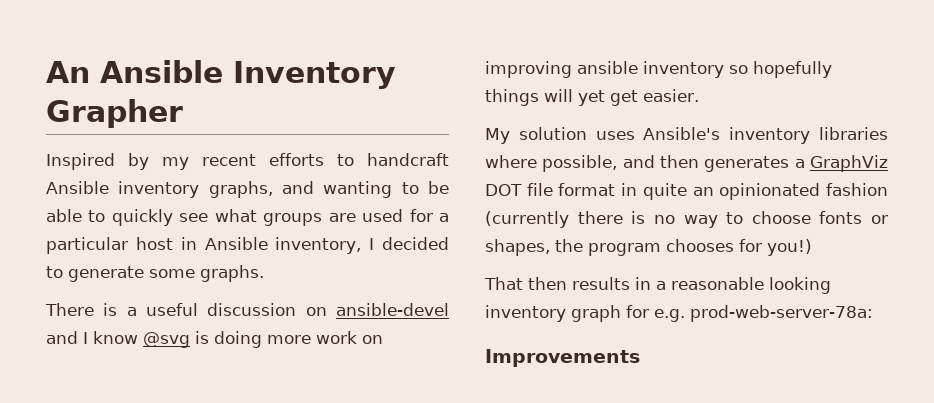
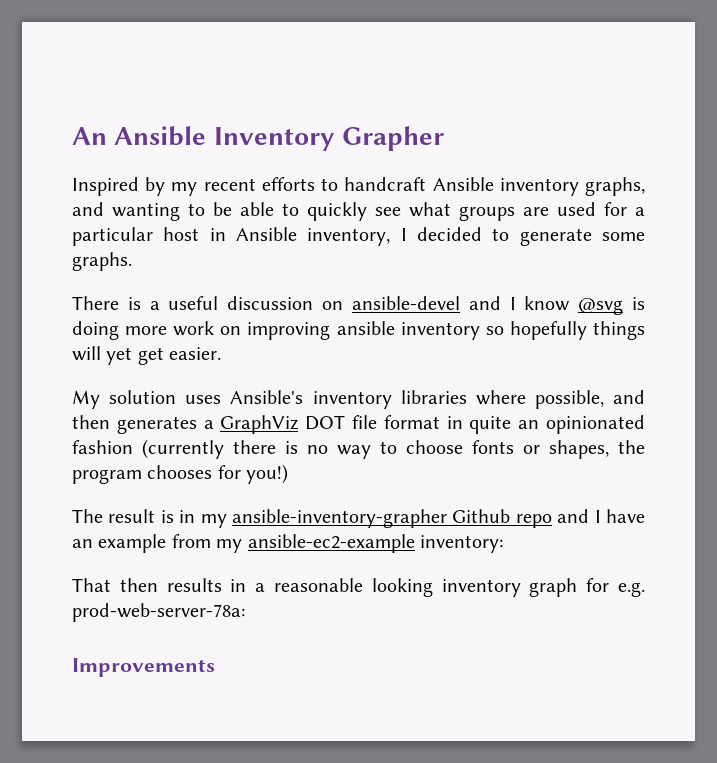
(812, 247) none -> [72,509,645,528] [72,534,503,553] // The result is in my ansible-inventory-grapher Github repo and I have an example from my ansible-ec2-example inventory:

